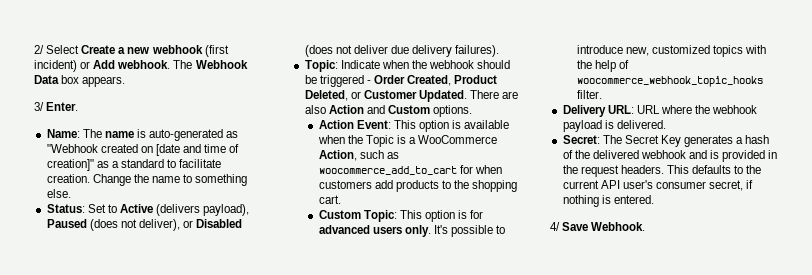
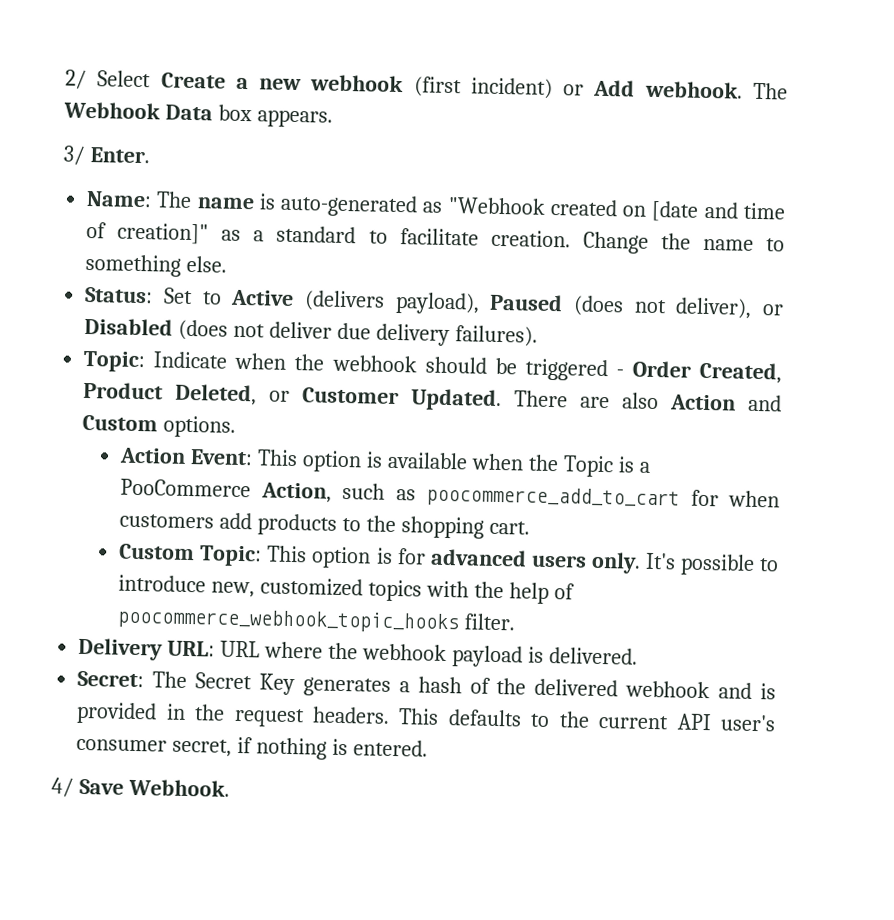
[418,135,498,144] WooCommerce -> [120,478,252,498] PooCommerce
[318,166,457,175] woocommerce_add_to_cart -> [426,485,681,510] poocommerce_add_to_cart
[576,76,763,87] woocommerce_webhook_topic_hooks -> [117,607,461,634] poocommerce_webhook_topic_hooks

